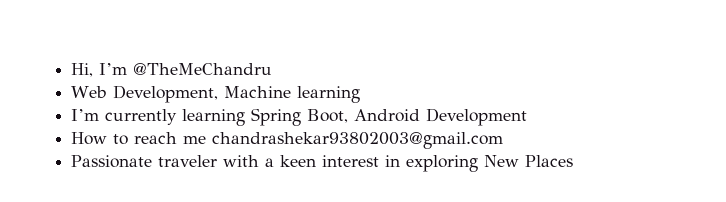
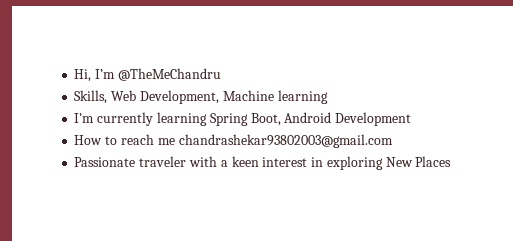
(273, 69) none -> [74,90,108,104] Skills,

